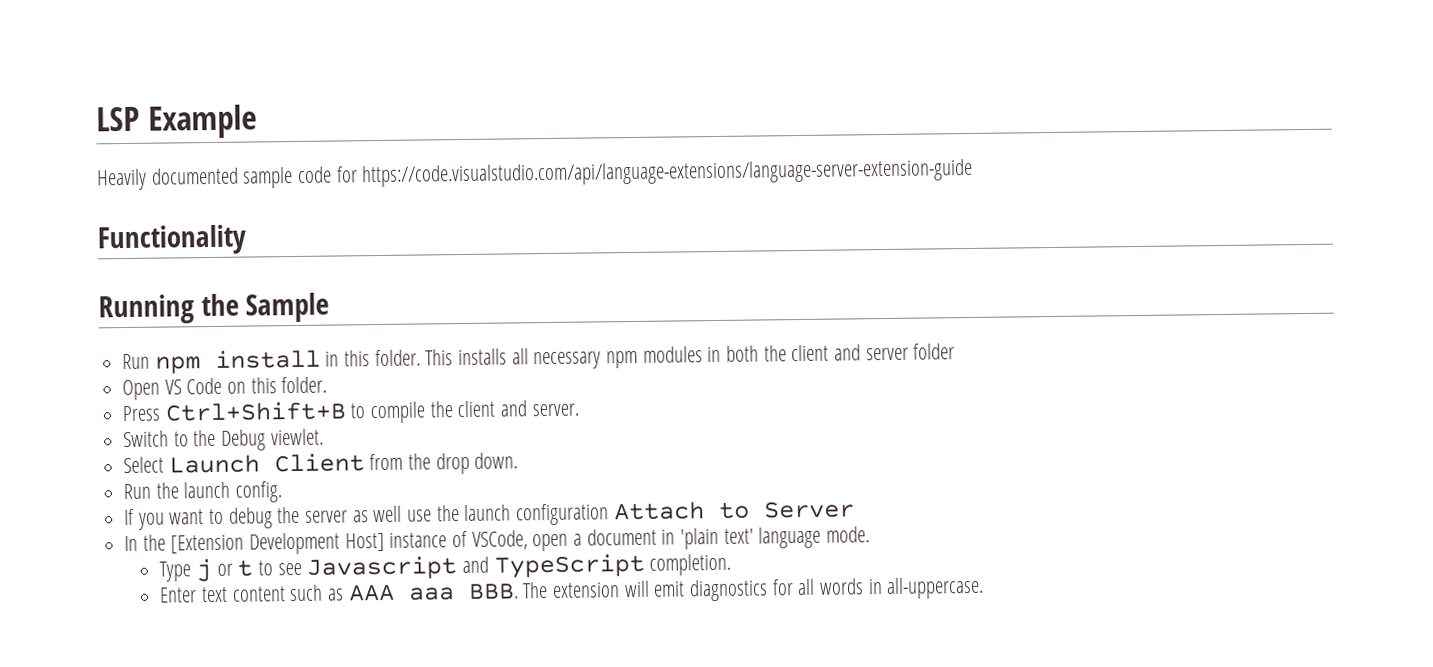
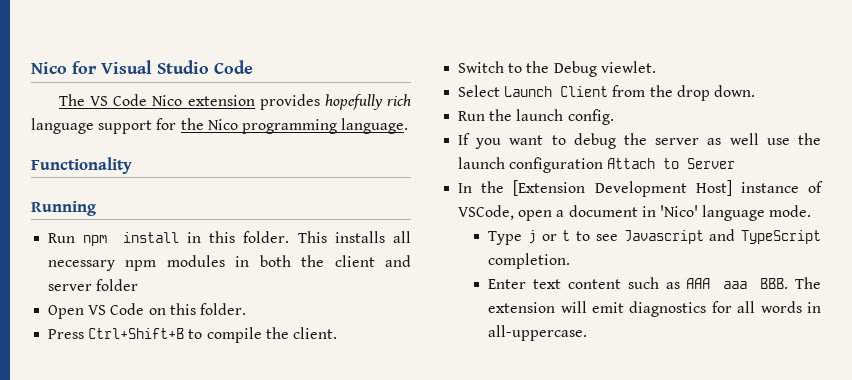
[96,104,257,139] [97,158,974,191] LSP Example // Heavily documented sample code for https://code.visualstudio.com/api/language-extensions/language-server-extension-guide -> [31,60,253,74] [58,94,411,110] [31,118,409,134] Nico for Visual Studio Code // The VS Code Nico extension provides hopefully rich language support for the Nico programming language.
[200,292,330,323] the Sample -> (96, 208) none
[457,400,579,418] client and server. -> [292,327,337,339] client.
[680,527,754,550] 'plain text' -> [659,205,698,217] 'Nico'

